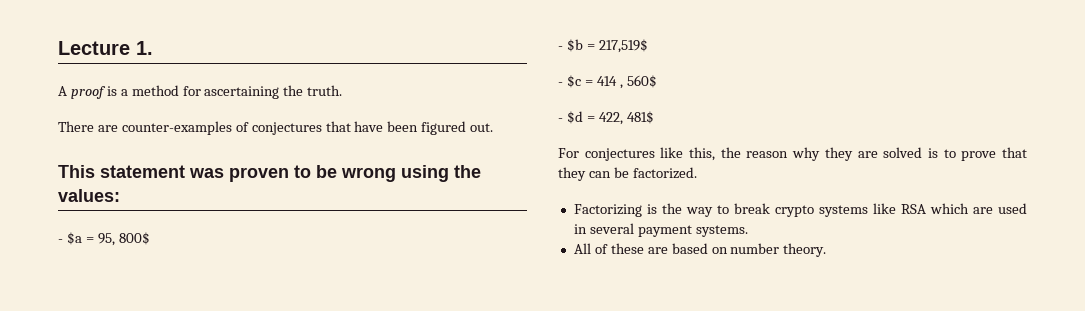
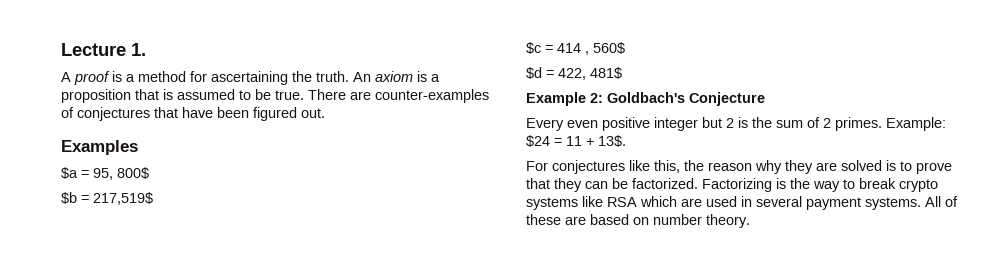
(343, 90) // -> [353,71,440,82] [61,89,304,103] An axiom is a proposition that is assumed to be true.
[58,165,481,182] [58,189,120,202] [58,239,63,243] This statement was proven to be wrong using the values: // - -> [61,140,138,155] Examples //
[558,46,563,50] - -> (149, 173) none
[558,82,563,86] - -> (153, 198) none
[558,118,563,122] - -> (625, 48) none
(654, 117) none -> [526,92,765,106] [526,117,946,131] [526,135,626,147] // Example 2: Goldbach's Conjecture // Every even positive integer but 2 is the sum of 2 primes. Example: $24 = 11 + 13$.
(697, 173) // -> (698, 183) none
(748, 231) // -> (921, 203) none

